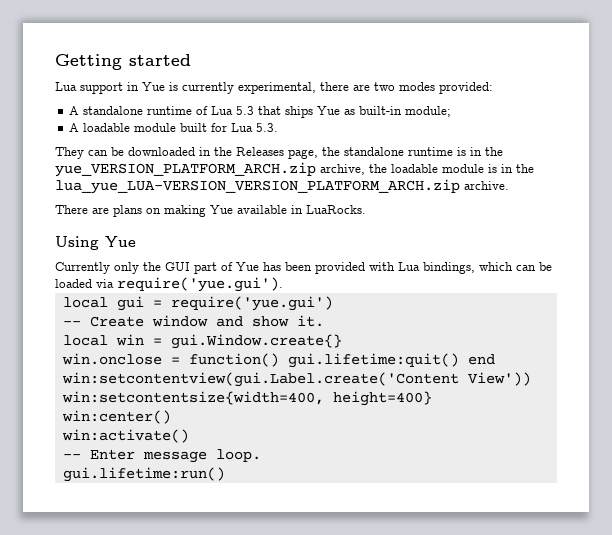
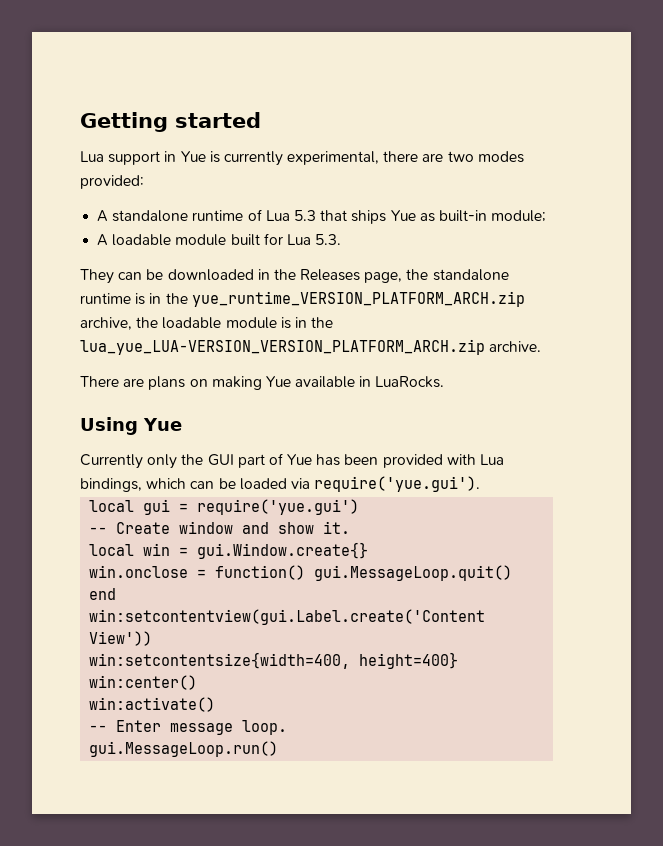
[55,162,316,177] yue_VERSION_PLATFORM_ARCH.zip -> [191,291,525,307] yue_runtime_VERSION_PLATFORM_ARCH.zip
[287,353,459,368] gui.lifetime:quit() -> [314,565,513,581] gui.MessageLoop.quit()
[62,467,225,482] gui.lifetime:run() -> [89,741,279,757] gui.MessageLoop.run()

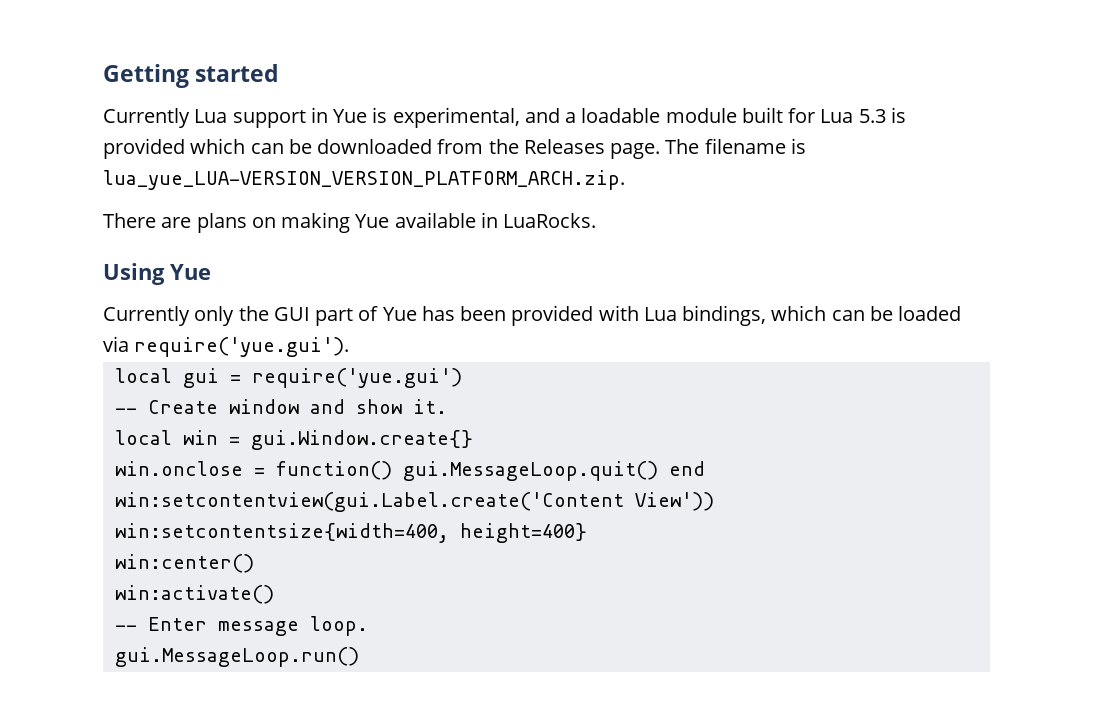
(261, 120) none -> [103,108,190,128] Currently
[223,151,524,166] [80,175,144,189] [97,209,547,224] [97,234,109,246] currently experimental, there are two modes provided: // A standalone runtime of Lua 5.3 that ships Yue as built-in module; // A -> [392,107,577,128] experimental, and a
[315,234,342,245] [80,269,114,284] 5.3. // They -> [858,107,906,123] [103,138,246,159] 5.3 is provided which
[257,269,270,280] in -> [437,139,484,154] from
[364,269,509,283] [80,291,525,307] [80,317,334,330] [80,339,542,355] page, the standalone runtime is in the yue_runtime_VERSION_PLATFORM_ARCH.zip archive, the loadable module is in the lua_yue_LUA-VERSION_VERSION_PLATFORM_ARCH.zip archive. -> [610,138,806,159] [103,170,625,190] page. The filename is lua_yue_LUA-VERSION_VERSION_PLATFORM_ARCH.zip.

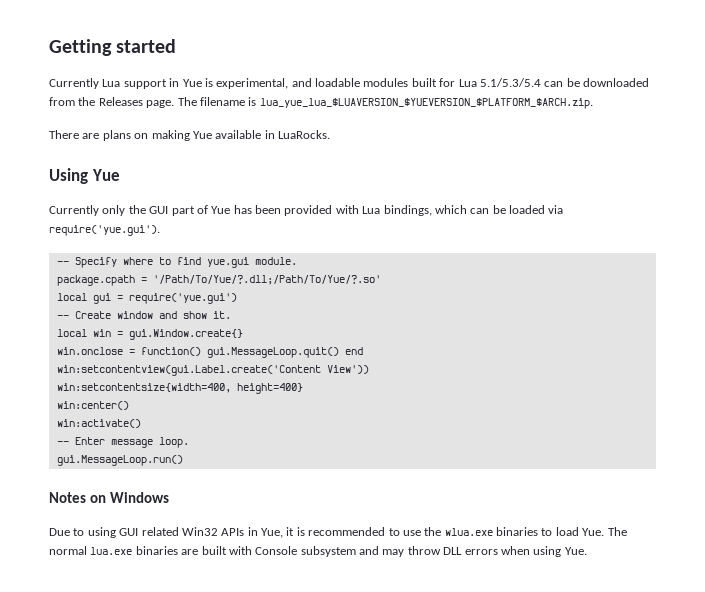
[565,107,906,123] [103,138,246,159] a loadable module built for Lua 5.3 is provided which -> [315,78,541,87] loadable modules built for Lua 5.1/5.3/5.4
[103,170,625,190] lua_yue_LUA-VERSION_VERSION_PLATFORM_ARCH.zip. -> [259,98,593,109] lua_yue_lua_$LUAVERSION_$YUEVERSION_$PLATFORM_$ARCH.zip.
(350, 347) none -> [56,257,297,268] [56,275,381,286] // -- Specify where to find yue.gui module. // package.cpath = '/Path/To/Yue/?.dll;/Path/To/Yue/?.so'
(359, 657) none -> [49,492,169,503] [49,527,627,538] [49,546,587,557] // Notes on Windows // Due to using GUI related Win32 APIs in Yue, it is recommended to use the wlua.exe binaries to load Yue. The normal lua.exe binaries are built with Console subsystem and may throw DLL errors when using Yue.

